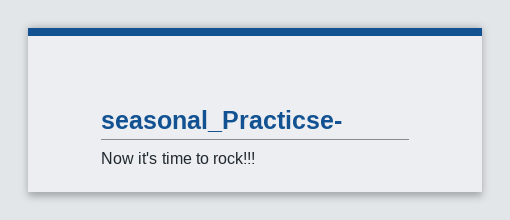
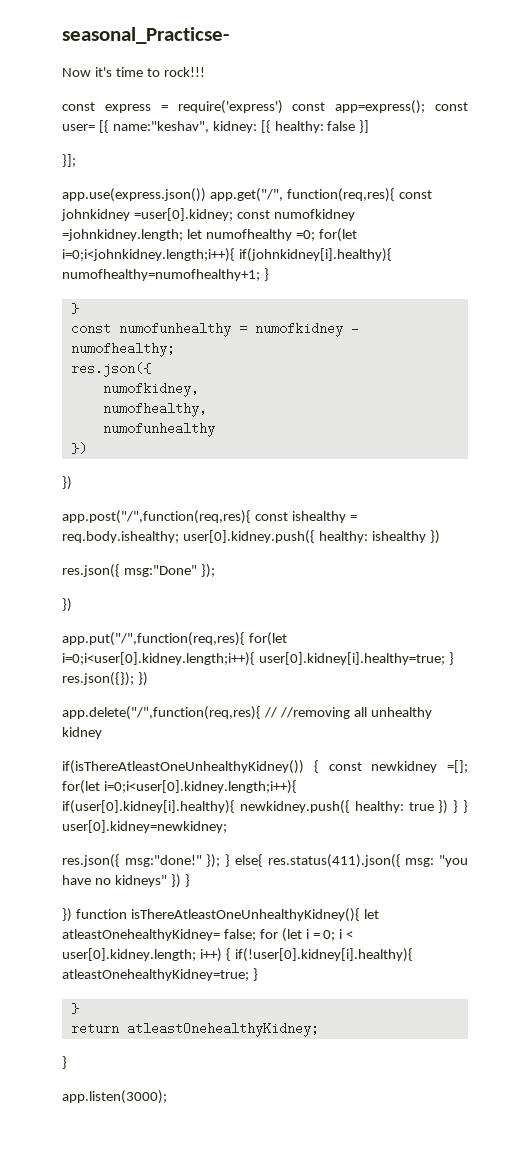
(256, 158) none -> [62,100,468,114] [62,120,370,133] [62,154,76,167] [62,188,432,202] [61,208,355,221] [62,228,357,242] [62,248,392,262] [62,268,269,281] [70,303,79,314] [70,322,359,337] [70,342,175,357] [70,362,151,377] [102,382,199,397] [102,402,207,417] [102,422,215,437] [70,442,87,455] [62,476,72,490] [62,510,357,524] [62,530,440,544] [62,564,215,578] [62,598,72,612] [62,632,287,646] [62,652,454,666] [62,672,148,686] [62,706,432,720] [62,727,102,739] [62,760,468,774] [62,780,297,794] [62,800,468,814] [62,820,227,833] [62,854,469,868] [62,874,190,888] [62,908,379,922] [62,928,354,942] [62,948,413,962] [62,968,258,981] [70,1003,79,1014] [70,1022,319,1037] [62,1056,67,1069] [62,1090,167,1104] // const express = require('express') const app=express(); const user= [{ name:"keshav", kidney: [{ healthy: false }] // }]; // app.use(express.json()) app.get("/", function(req,res){ const johnkidney =user[0].kidney; const numofkidney =johnkidney.length; let numofhealthy =0; for(let i=0;i<johnkidney.length;i++){ if(johnkidney[i].healthy){ numofhealthy=numofhealthy+1; } // } // const numofunhealthy = numofkidney - numofhealthy; // res.json({ // numofkidney, // numofhealthy, // numofunhealthy // }) // }) // app.post("/",function(req,res){ const ishealthy = req.body.ishealthy; user[0].kidney.push({ healthy: ishealthy }) // res.json({ msg:"Done" }); // }) // app.put("/",function(req,res){ for(let i=0;i<user[0].kidney.length;i++){ user[0].kidney[i].healthy=true; } res.json({}); }) // app.delete("/",function(req,res){ // //removing all unhealthy kidney // if(isThereAtleastOneUnhealthyKidney()) { const newkidney =[]; for(let i=0;i<user[0].kidney.length;i++){ if(user[0].kidney[i].healthy){ newkidney.push({ healthy: true }) } } user[0].kidney=newkidney; // res.json({ msg:"done!" }); } else{ res.status(411).json({ msg: "you have no kidneys" }) } // }) function isThereAtleastOneUnhealthyKidney(){ let atleastOnehealthyKidney= false; for (let i = 0; i < user[0].kidney.length; i++) { if(!user[0].kidney[i].healthy){ atleastOnehealthyKidney=true; } // } // return atleastOnehealthyKidney; // } // app.listen(3000);

